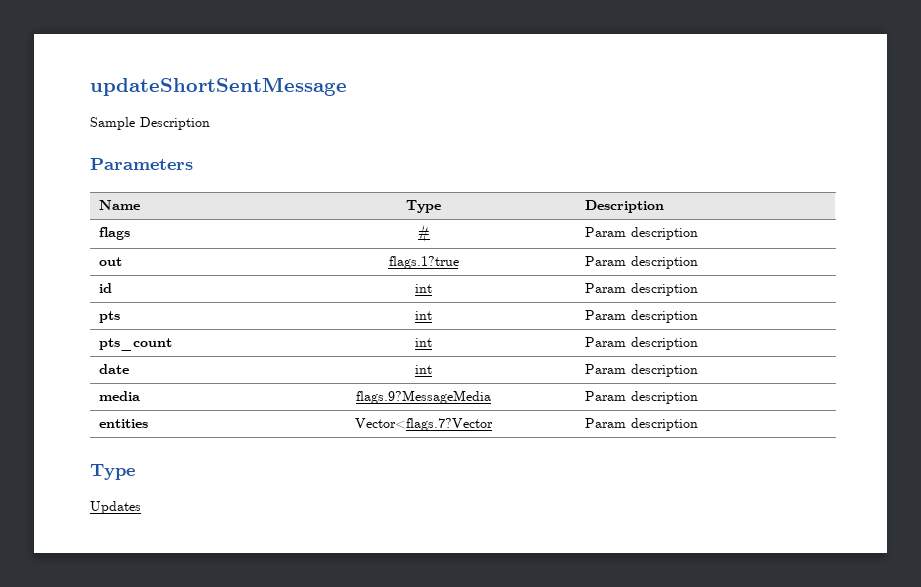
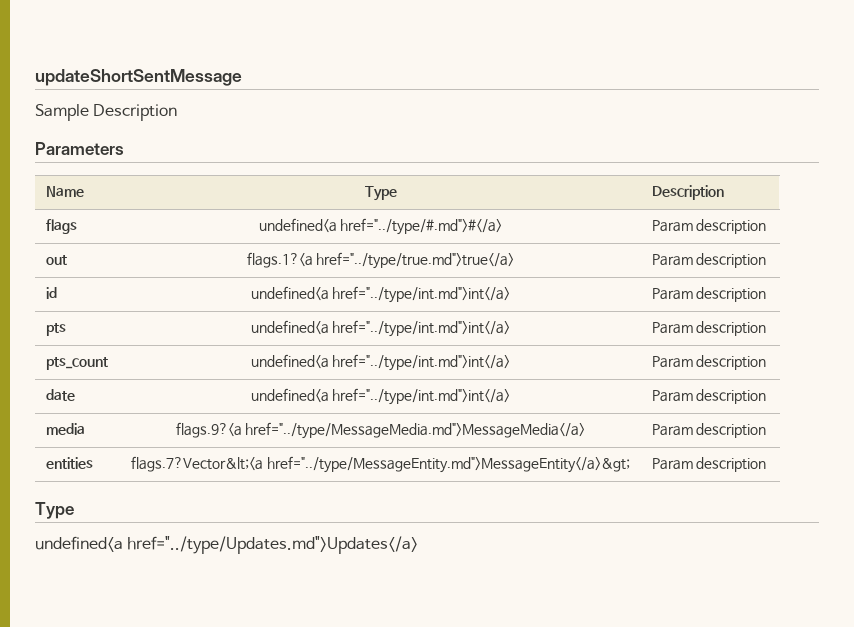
[417,225,430,243] # -> [258,218,503,235] undefined<a href="../type/#.md">#</a>
[388,256,459,269] flags.1?true -> [246,252,515,269] flags.1?<a href="../type/true.md">true</a>
[415,284,432,293] int -> [250,286,511,303] undefined<a href="../type/int.md">int</a>
[415,311,432,320] int -> [250,320,511,337] undefined<a href="../type/int.md">int</a>
[415,338,432,347] int -> [250,354,511,371] undefined<a href="../type/int.md">int</a>
[415,365,432,374] int -> [250,388,511,405] undefined<a href="../type/int.md">int</a>
[356,390,491,404] flags.9?MessageMedia -> [175,422,586,439] flags.9?<a href="../type/MessageMedia.md">MessageMedia</a>
[355,418,493,431] Vector<flags.7?Vector -> [131,456,630,473] flags.7?Vector&lt;<a href="../type/MessageEntity.md">MessageEntity</a>&gt;
[90,501,141,514] Updates -> [35,536,419,554] undefined<a href="../type/Updates.md">Updates</a>

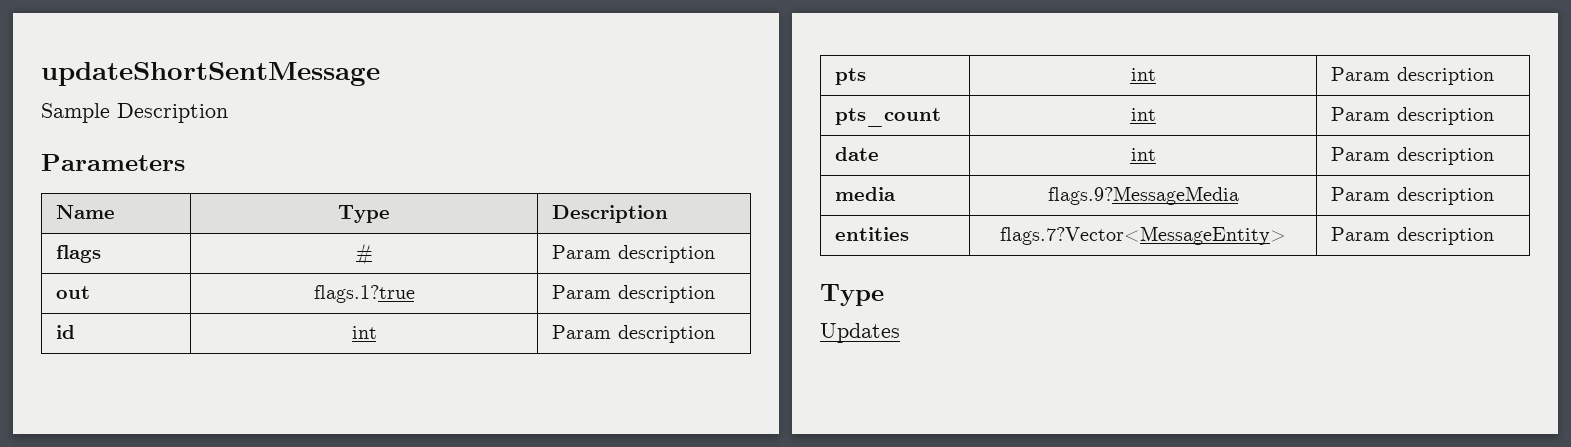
[258,218,503,235] undefined<a href="../type/#.md">#</a> -> [355,243,373,265] #
[246,252,515,269] flags.1?<a href="../type/true.md">true</a> -> [313,285,415,303] flags.1?true
[250,286,511,303] undefined<a href="../type/int.md">int</a> -> [351,326,377,339] int
[250,320,511,337] undefined<a href="../type/int.md">int</a> -> [1130,68,1156,81] int
[250,354,511,371] undefined<a href="../type/int.md">int</a> -> [1130,108,1156,121] int
[250,388,511,405] undefined<a href="../type/int.md">int</a> -> [1130,148,1156,161] int
[175,422,586,439] flags.9?<a href="../type/MessageMedia.md">MessageMedia</a> -> [1047,186,1239,205] flags.9?MessageMedia
[131,456,630,473] flags.7?Vector&lt;<a href="../type/MessageEntity.md">MessageEntity</a>&gt; -> [1000,226,1286,245] flags.7?Vector<MessageEntity>
[35,536,419,554] undefined<a href="../type/Updates.md">Updates</a> -> [820,323,900,343] Updates

